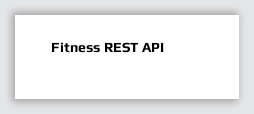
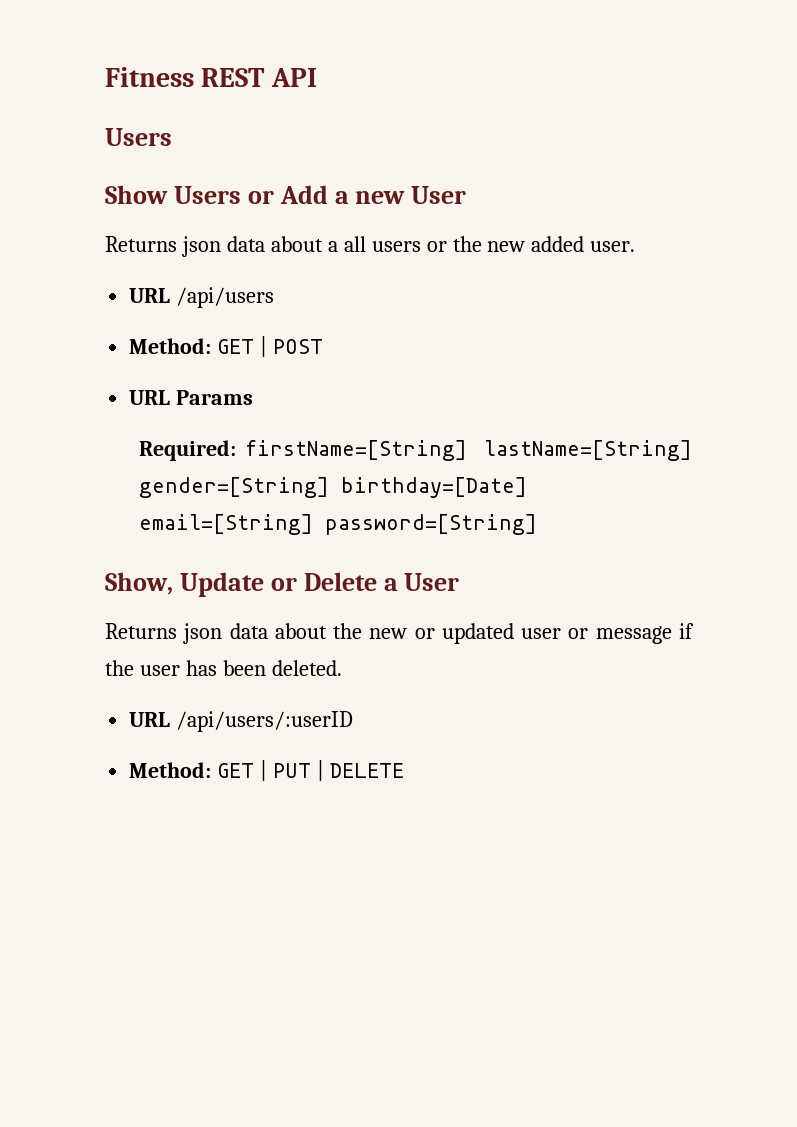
(164, 47) none -> [105,128,172,146] [105,185,467,204] [105,236,636,257] [129,287,275,308] [129,336,324,357] [129,390,254,405] [139,440,692,461] [139,477,528,498] [139,514,538,535] [105,572,460,597] [105,623,694,644] [105,660,342,676] [129,711,354,732] [129,760,404,781] // Users // Show Users or Add a new User // Returns json data about a all users or the new added user. // URL /api/users // Method: GET | POST // URL Params // Required: firstName=[String] lastName=[String] gender=[String] birthday=[Date] email=[String] password=[String] // Show, Update or Delete a User // Returns json data about the new or updated user or message if the user has been deleted. // URL /api/users/:userID // Method: GET | PUT | DELETE

